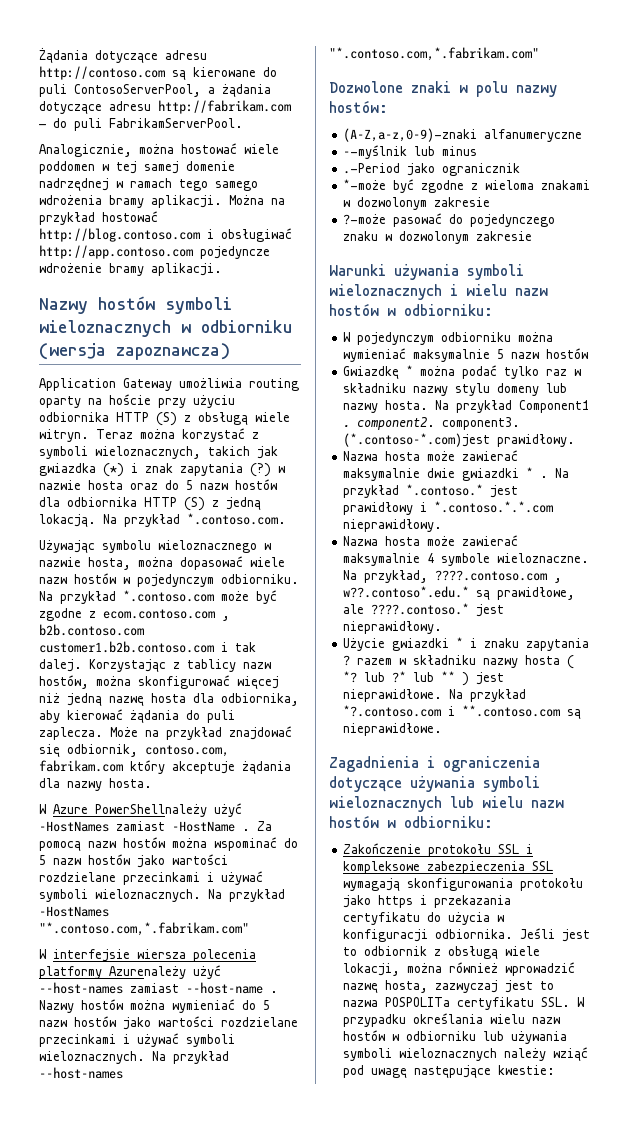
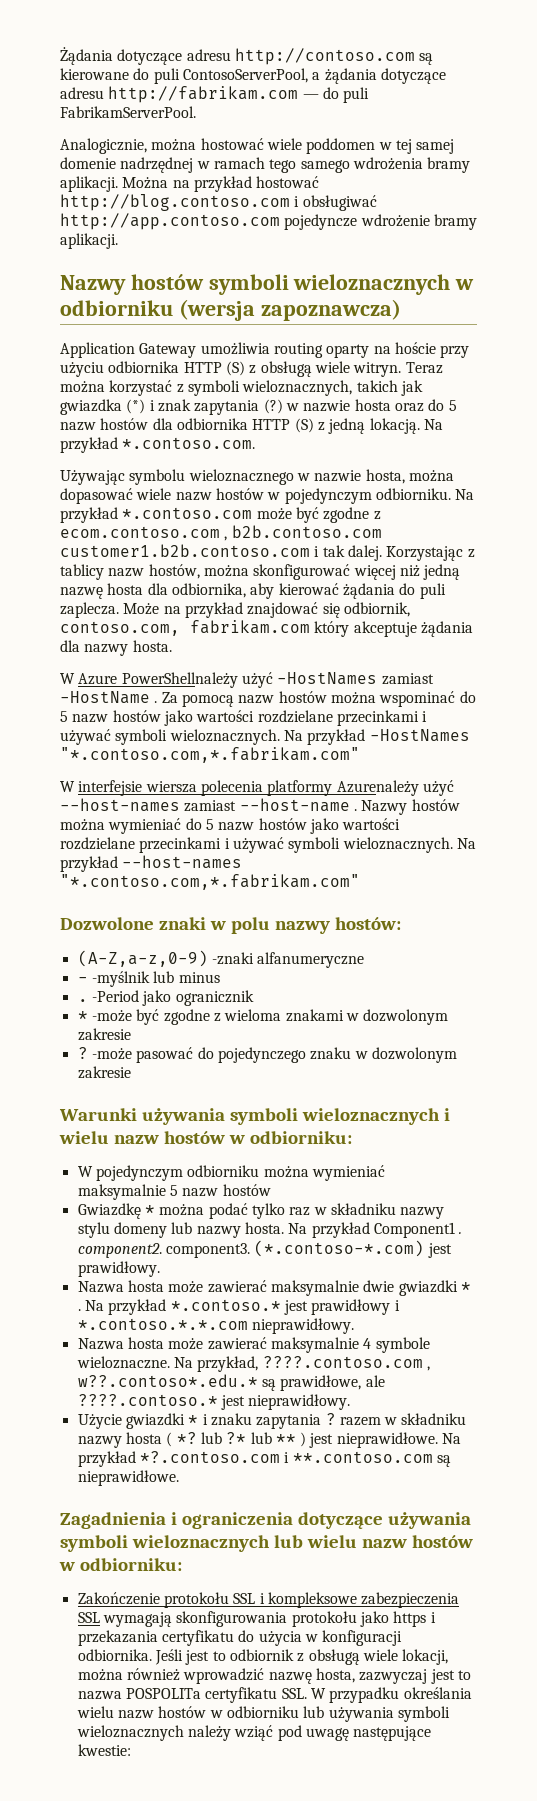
[343,128,478,142] (A-Z,a-z,0-9)-znaki -> [77,950,254,967] (A-Z,a-z,0-9) -znaki
[343,145,408,159] --myślnik -> [77,971,150,987] - -myślnik
[343,163,401,174] .-Period -> [77,990,139,1002] . -Period
[343,179,387,190] *-może -> [77,1010,132,1022] * -może
[343,214,387,225] ?-może -> [77,1047,132,1060] ? -może
[343,433,491,447] (*.contoso-*.com)jest -> [254,1240,452,1258] (*.contoso-*.com) jest

